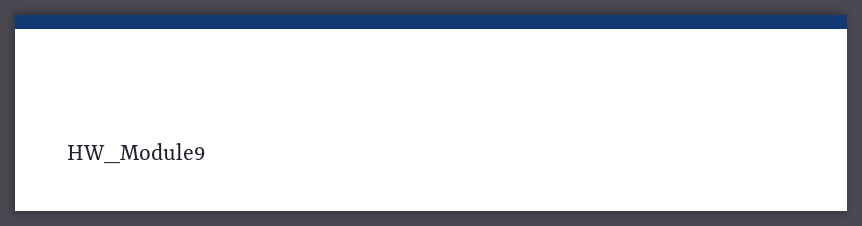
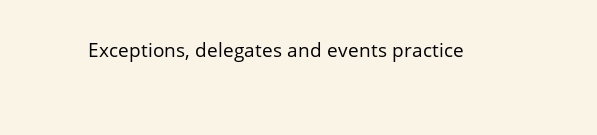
[67,143,206,164] HW_Module9 -> [88,42,464,62] Exceptions, delegates and events practice

